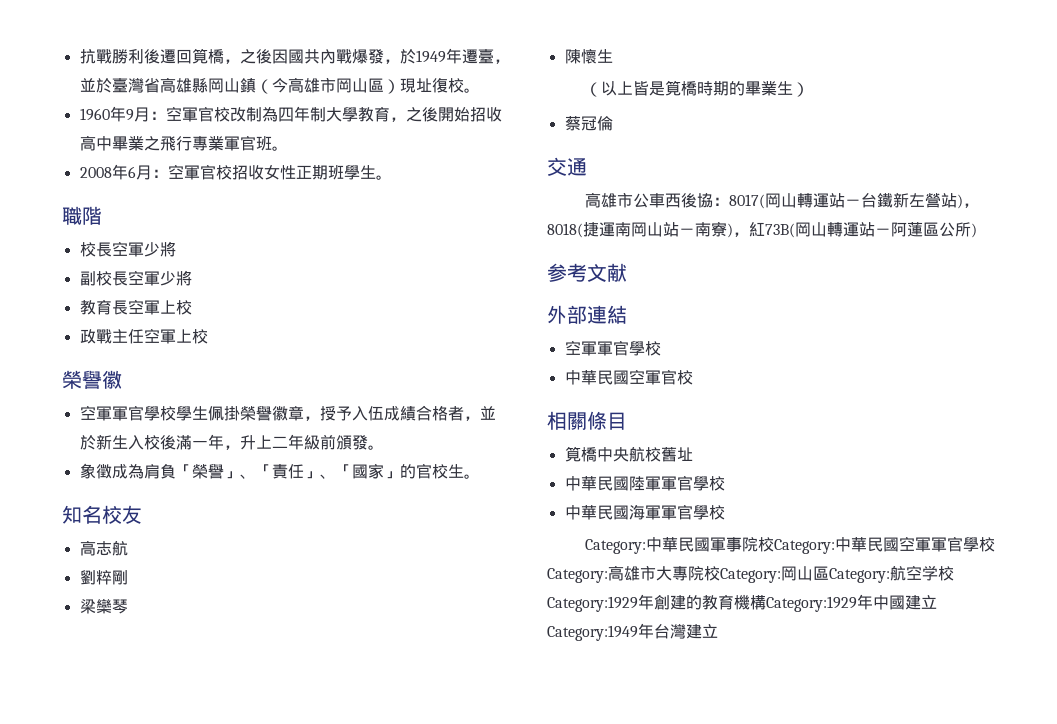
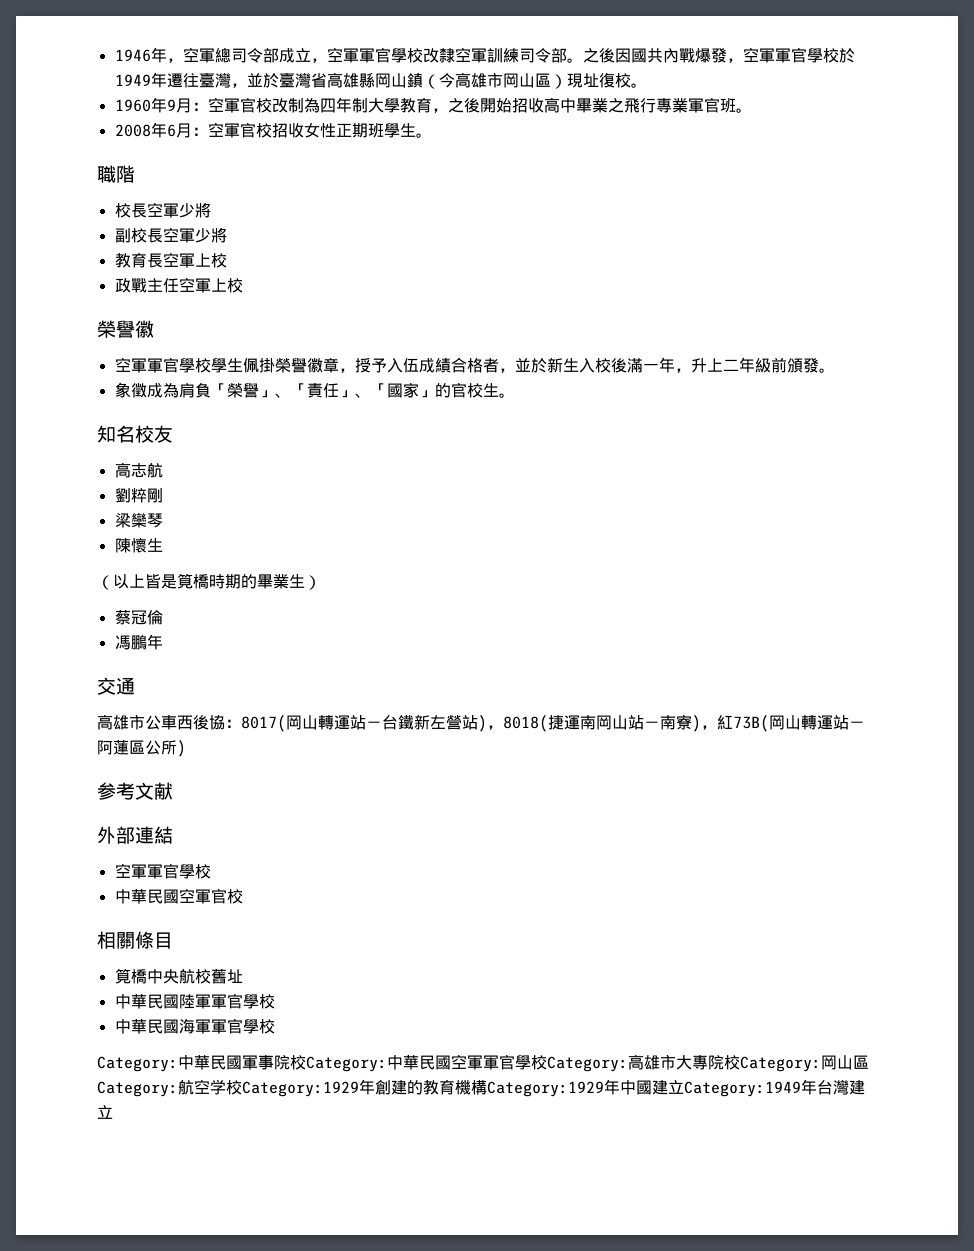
[79,48,240,64] 抗戰勝利後遷回筧橋， -> [114,47,583,63] 1946年，空軍總司令部成立，空軍軍官學校改隸空軍訓練司令部。
(400, 61) none -> [742,47,839,63] 空軍軍官學校
[477,49,494,64] 臺 -> [182,73,231,88] 往臺灣
(613, 123) none -> [114,634,163,650] // 馮鵬年

